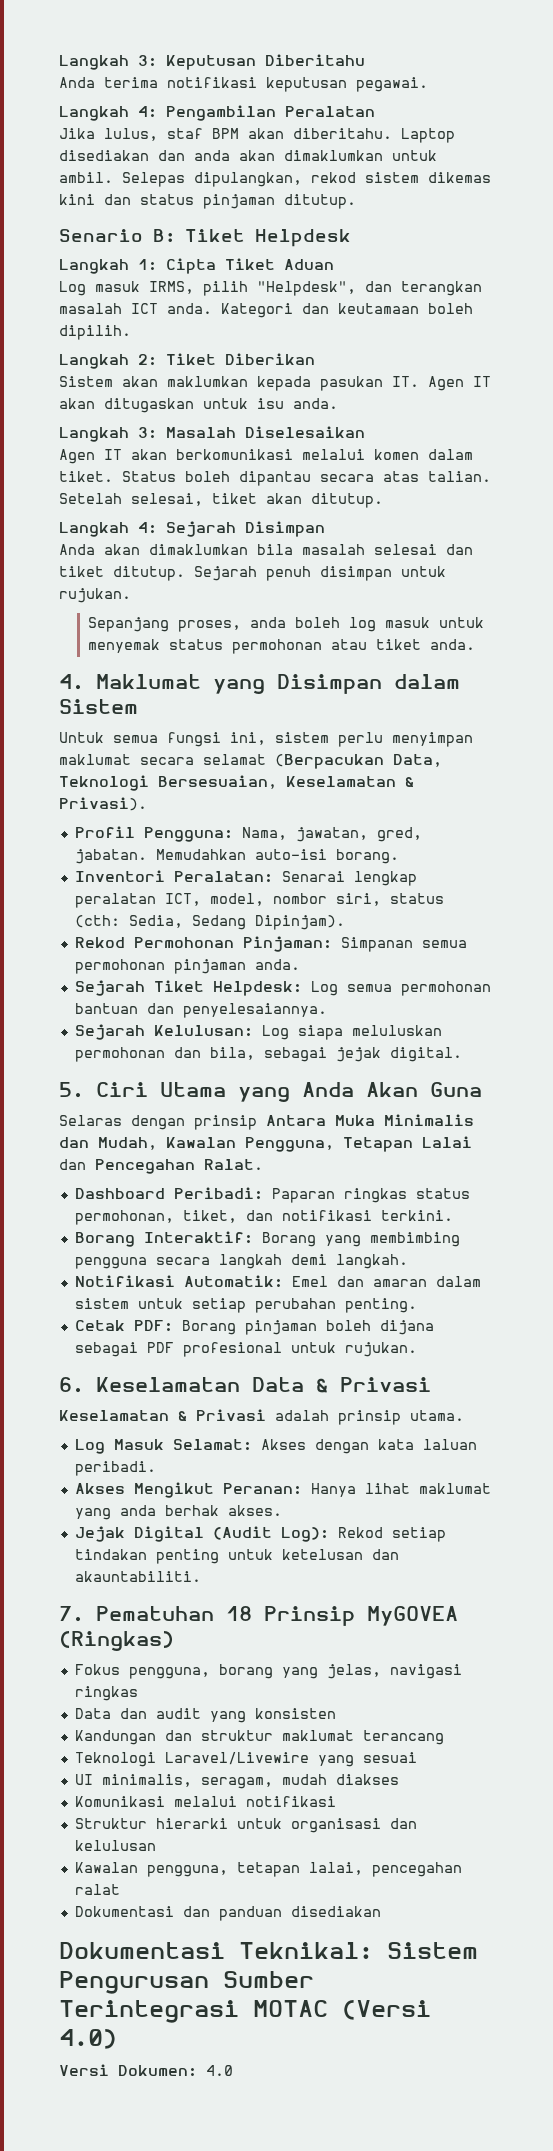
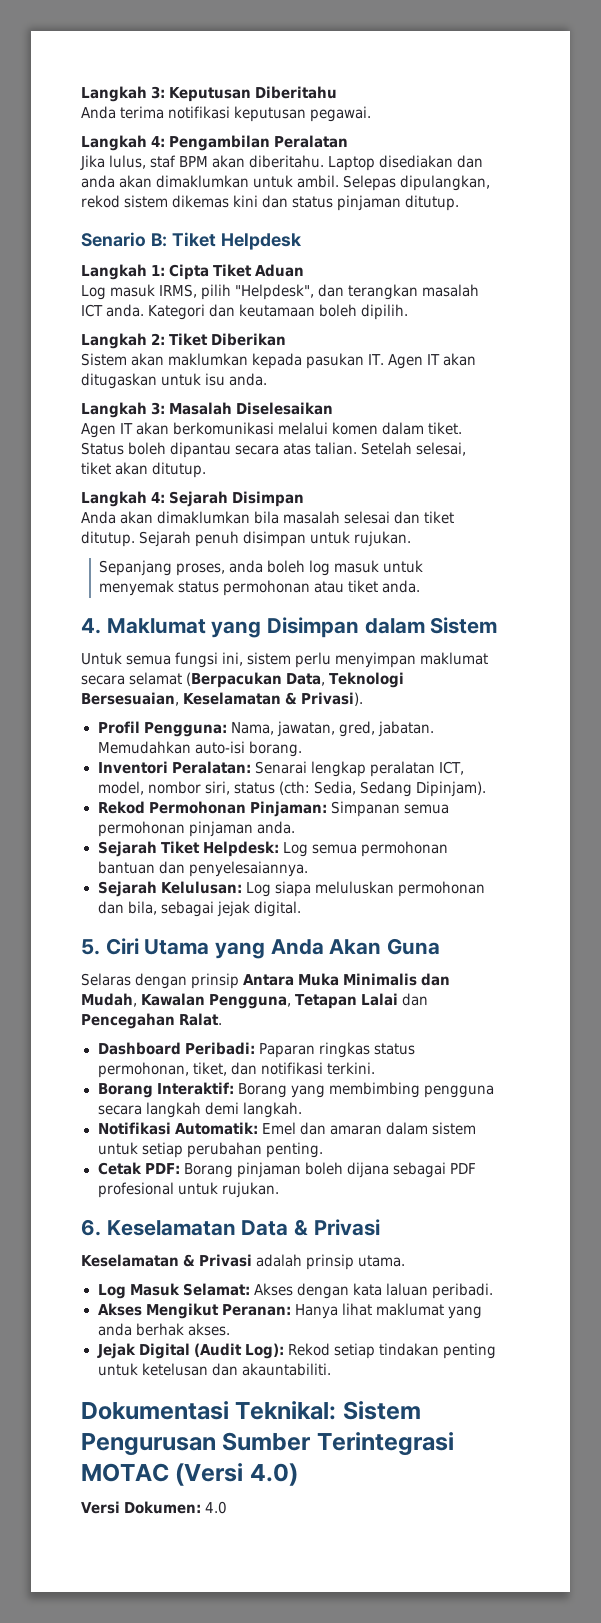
[59,1606,458,1626] [59,1631,174,1651] [74,1664,462,1679] [74,1686,138,1701] [74,1708,336,1723] [74,1730,444,1745] [74,1752,417,1767] [74,1774,399,1789] [74,1796,336,1807] [74,1818,417,1833] [74,1840,156,1851] [74,1862,462,1877] [74,1884,120,1895] [74,1906,381,1921] // 7. Pematuhan 18 Prinsip MyGOVEA (Ringkas) // Fokus pengguna, borang yang jelas, navigasi ringkas // Data dan audit yang konsisten // Kandungan dan struktur maklumat terancang // Teknologi Laravel/Livewire yang sesuai // UI minimalis, seragam, mudah diakses // Komunikasi melalui notifikasi // Struktur hierarki untuk organisasi dan kelulusan // Kawalan pengguna, tetapan lalai, pencegahan ralat // Dokumentasi dan panduan disediakan -> (331, 1369) none

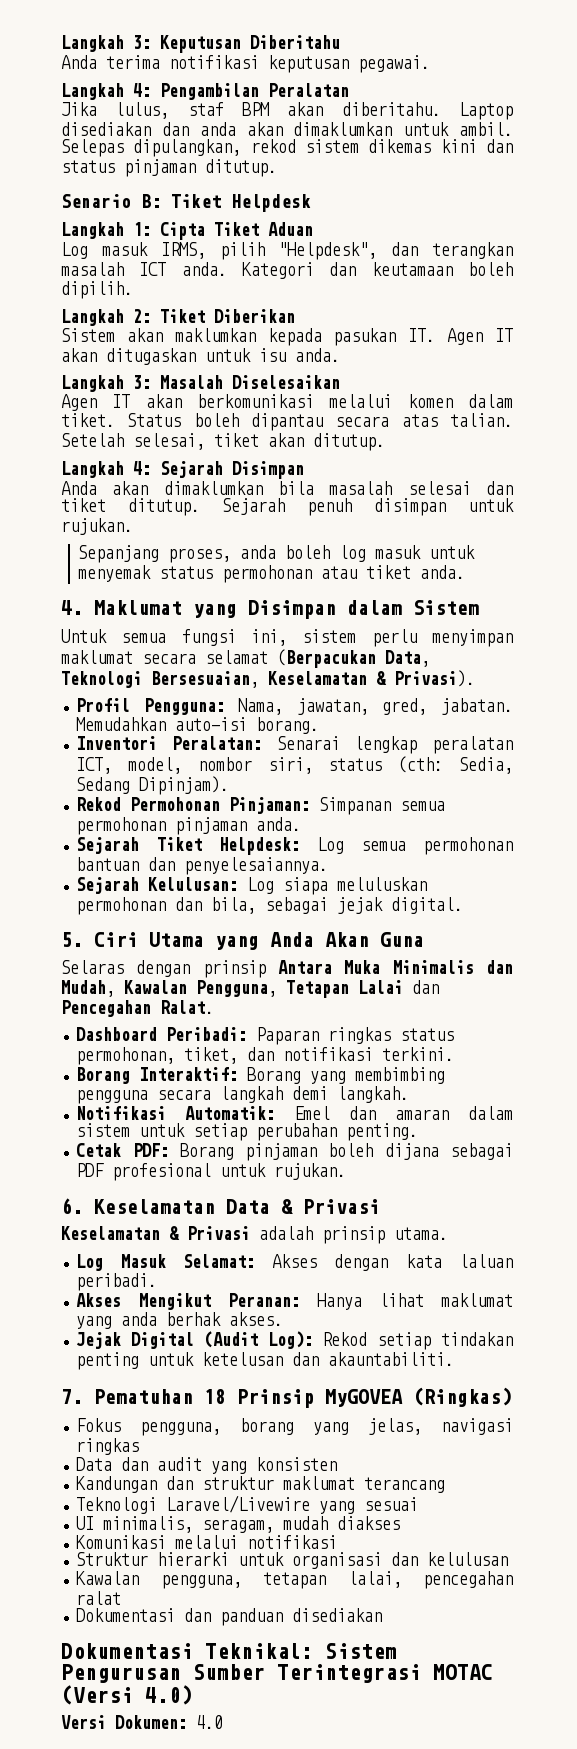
(331, 1369) none -> [61,1387,512,1408] [76,1418,513,1436] [76,1438,140,1455] [76,1457,338,1474] [76,1476,446,1493] [76,1495,419,1514] [76,1516,401,1533] [76,1535,338,1549] [76,1552,509,1569] [76,1571,513,1589] [76,1591,122,1605] [76,1608,383,1626] // 7. Pematuhan 18 Prinsip MyGOVEA (Ringkas) // Fokus pengguna, borang yang jelas, navigasi ringkas // Data dan audit yang konsisten // Kandungan dan struktur maklumat terancang // Teknologi Laravel/Livewire yang sesuai // UI minimalis, seragam, mudah diakses // Komunikasi melalui notifikasi // Struktur hierarki untuk organisasi dan kelulusan // Kawalan pengguna, tetapan lalai, pencegahan ralat // Dokumentasi dan panduan disediakan

